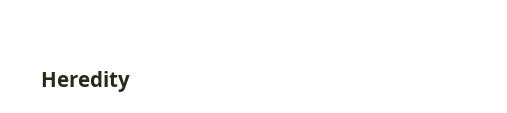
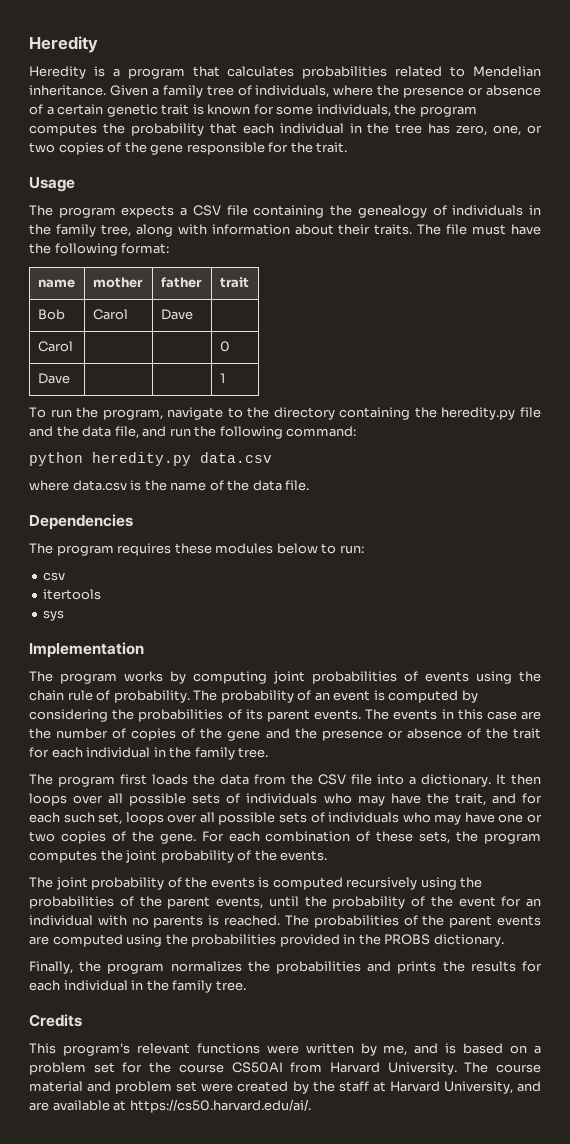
[41,71,130,92] Heredity -> [29,36,98,53] [29,66,542,79] [29,85,542,98] [29,104,477,117] [29,123,543,136] [29,142,348,155] [29,177,75,192] [29,205,541,218] [29,224,542,237] [29,243,170,256] [37,279,75,288] [92,277,143,288] [160,277,202,288] [219,277,249,288] [37,309,65,320] [92,309,128,320] [160,309,193,320] [37,341,73,352] [219,341,230,352] [37,373,70,384] [219,373,225,383] [29,407,541,420] [29,426,357,439] [29,452,272,466] [29,480,310,491] [29,514,133,530] [29,543,364,556] [43,572,66,581] [43,589,102,600] [43,610,65,621] [29,642,144,658] [29,671,541,684] [29,690,478,703] [29,709,542,722] [29,728,541,741] [29,747,269,760] [29,774,541,787] [29,793,543,806] [29,812,542,825] [29,831,541,844] [29,850,328,863] [29,877,483,890] [29,896,541,909] [29,915,541,928] [29,934,504,947] [29,961,542,974] [29,980,246,993] [29,1014,82,1027] [29,1043,542,1056] [29,1062,541,1075] [29,1081,541,1094] [29,1099,311,1113] Heredity // Heredity is a program that calculates probabilities related to Mendelian inheritance. Given a family tree of individuals, where the presence or absence of a certain genetic trait is known for some individuals, the program computes the probability that each individual in the tree has zero, one, or two copies of the gene responsible for the trait. // Usage // The program expects a CSV file containing the genealogy of individuals in the family tree, along with information about their traits. The file must have the following format: // name | mother | father | trait // Bob | Carol | Dave | // Carol | | | 0 // Dave | | | 1 // To run the program, navigate to the directory containing the heredity.py file and the data file, and run the following command: // python heredity.py data.csv // where data.csv is the name of the data file. // Dependencies // The program requires these modules below to run: // csv // itertools // sys // Implementation // The program works by computing joint probabilities of events using the chain rule of probability. The probability of an event is computed by considering the probabilities of its parent events. The events in this case are the number of copies of the gene and the presence or absence of the trait for each individual in the family tree. // The program first loads the data from the CSV file into a dictionary. It then loops over all possible sets of individuals who may have the trait, and for each such set, loops over all possible sets of individuals who may have one or two copies of the gene. For each combination of these sets, the program computes the joint probability of the events. // The joint probability of the events is computed recursively using the probabilities of the parent events, until the probability of the event for an individual with no parents is reached. The probabilities of the parent events are computed using the probabilities provided in the PROBS dictionary. // Finally, the program normalizes the probabilities and prints the results for each individual in the family tree. // Credits // This program's relevant functions were written by me, and is based on a problem set for the course CS50AI from Harvard University. The course material and problem set were created by the staff at Harvard University, and are available at https://cs50.harvard.edu/ai/.

